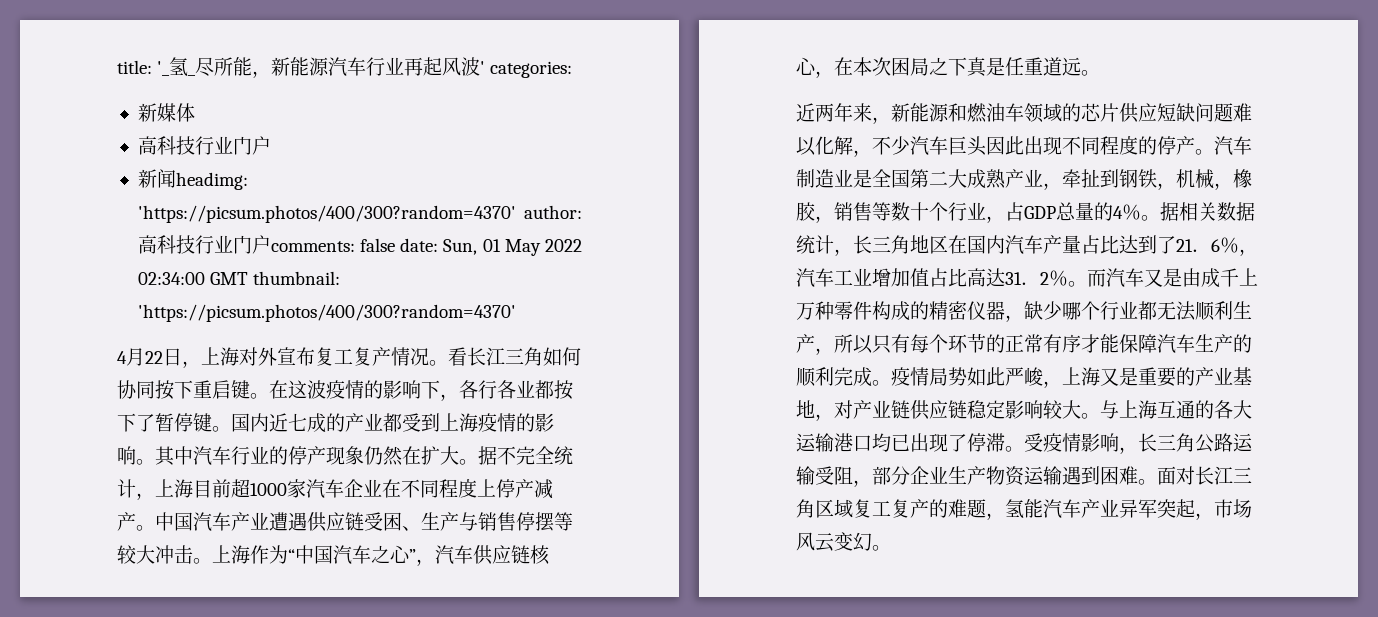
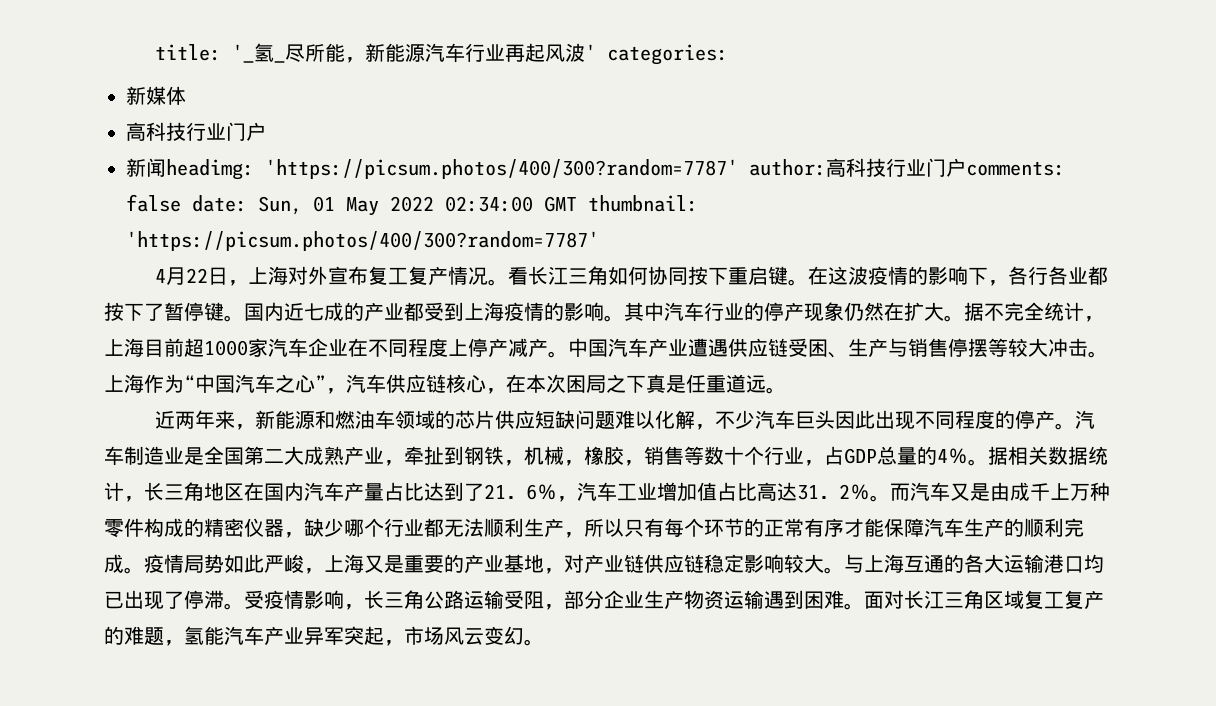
[137,205,516,223] 'https://picsum.photos/400/300?random=4370' -> [265,159,738,179] 'https://picsum.photos/400/300?random=7787'
[137,304,516,322] 'https://picsum.photos/400/300?random=4370' -> [126,231,599,251] 'https://picsum.photos/400/300?random=7787'

